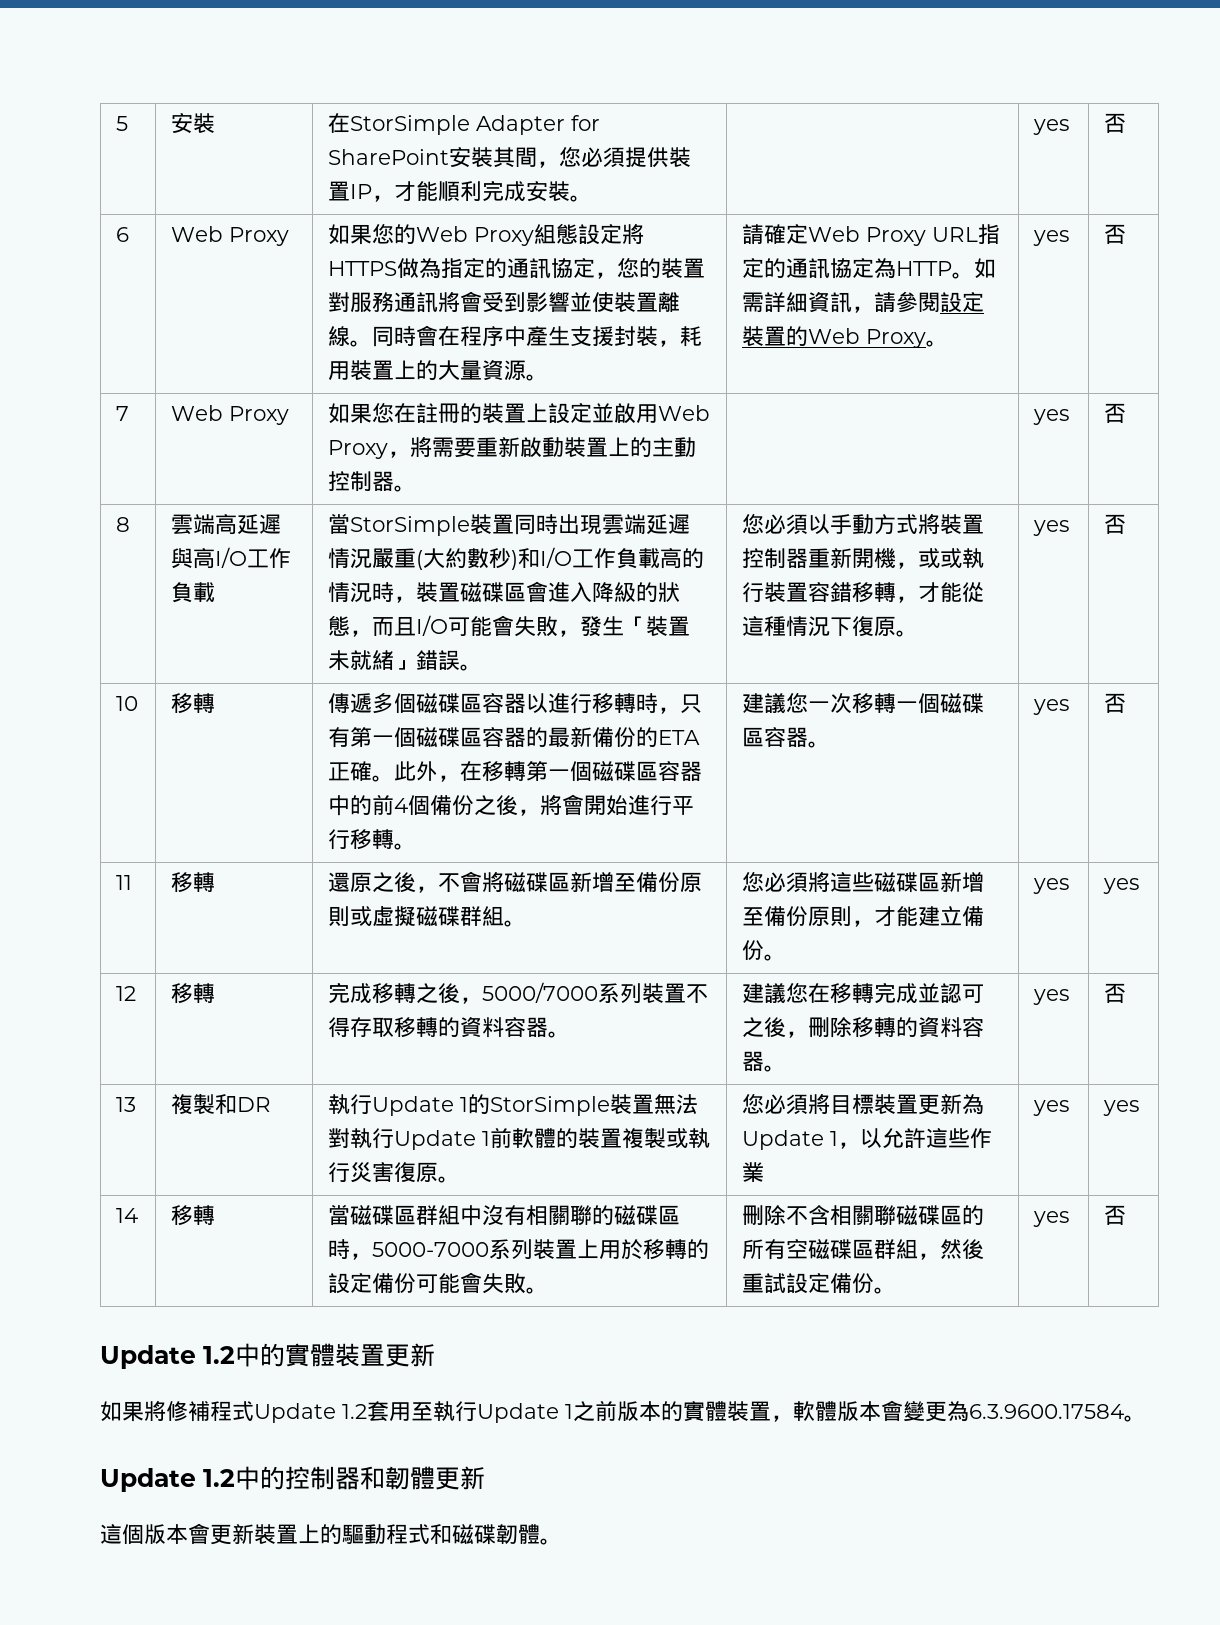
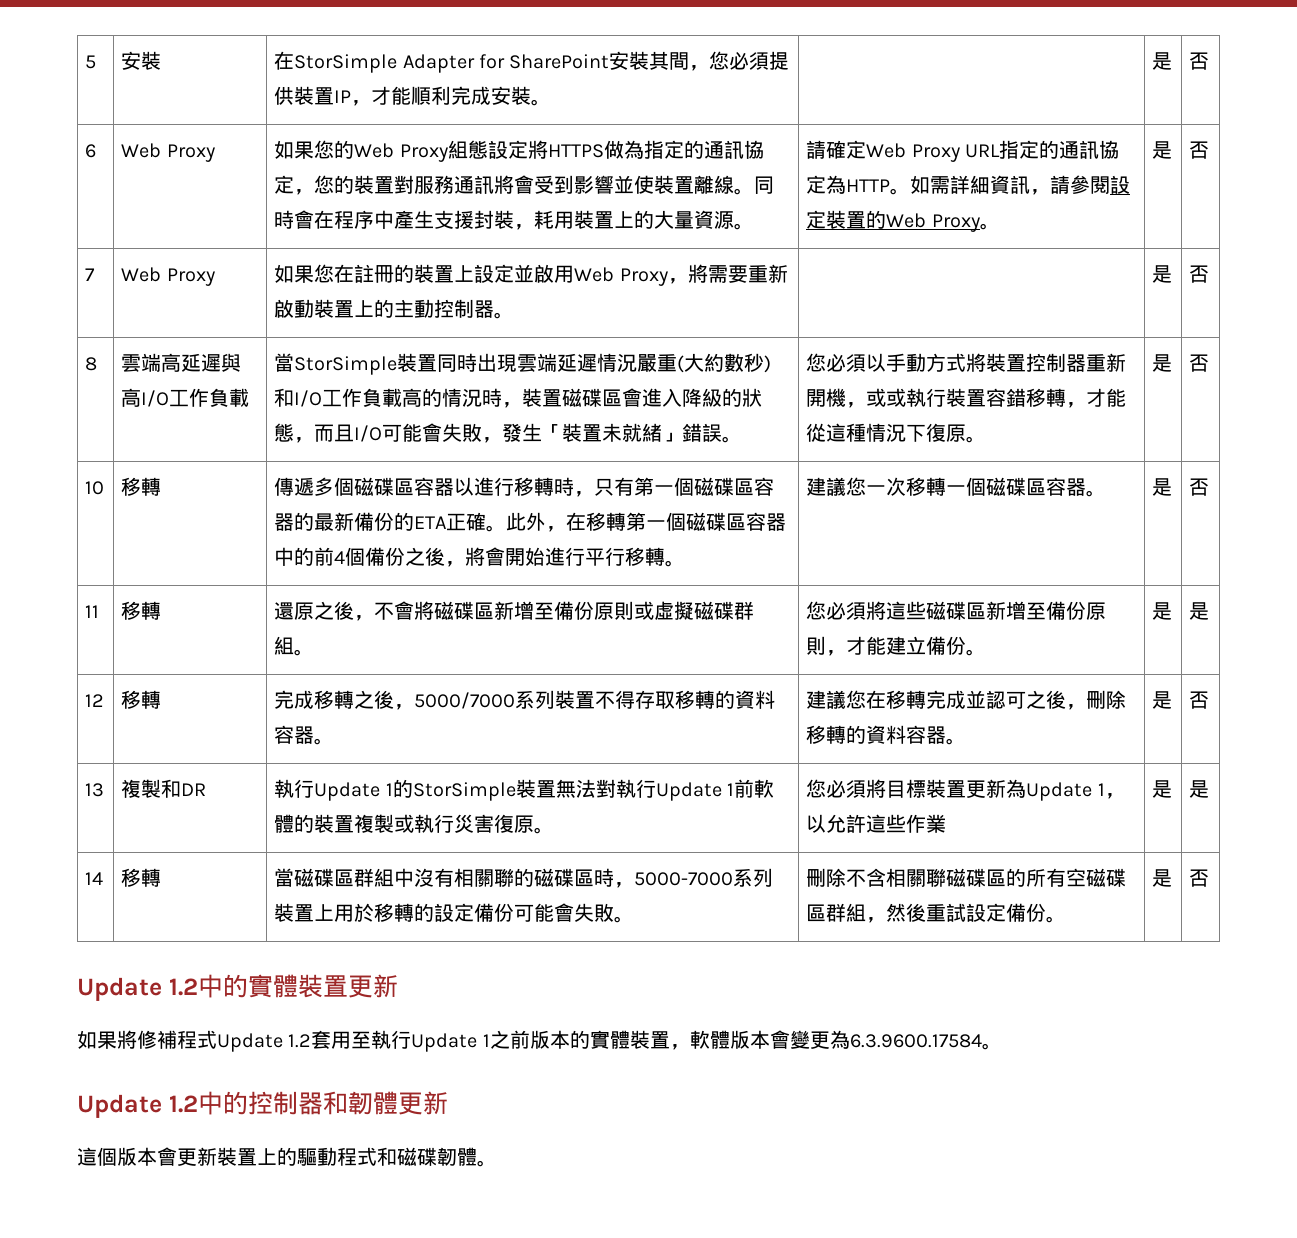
[1033,119,1071,135] yes -> [1152,52,1173,70] 是
[1033,230,1071,246] yes -> [1152,141,1173,159] 是
[1033,409,1071,425] yes -> [1152,265,1173,283] 是
[1033,520,1071,536] yes -> [1152,354,1173,372] 是
[1033,699,1071,715] yes -> [1152,478,1173,496] 是
[1033,878,1071,894] [1103,878,1141,894] yes | yes -> [1152,602,1173,620] [1189,602,1210,620] 是 | 是
[1033,989,1071,1005] yes -> [1152,691,1173,709] 是
[1033,1100,1071,1116] [1103,1100,1141,1116] yes | yes -> [1152,780,1173,798] [1189,780,1210,798] 是 | 是
[1033,1211,1071,1227] yes -> [1152,869,1173,887] 是

